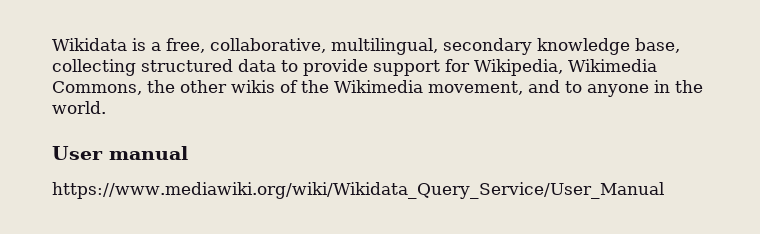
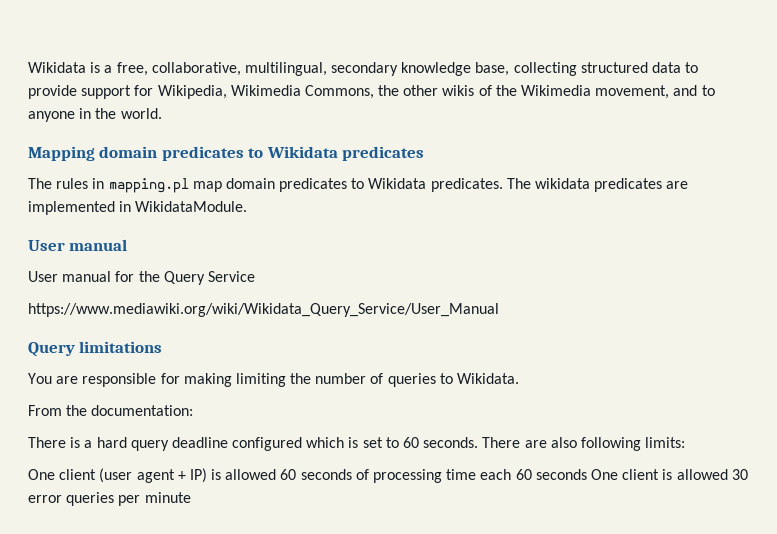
[52,146,188,160] [52,182,664,199] User manual // https://www.mediawiki.org/wiki/Wikidata_Query_Service/User_Manual -> [28,146,425,161] [28,178,689,193] [28,201,248,215] [28,239,128,251] [28,271,255,285] [28,303,499,317] [28,341,163,357] [28,373,520,387] [28,405,194,416] [28,437,686,451] [28,468,748,483] [28,492,191,506] Mapping domain predicates to Wikidata predicates // The rules in mapping.pl map domain predicates to Wikidata predicates. The wikidata predicates are implemented in WikidataModule. // User manual // User manual for the Query Service // https://www.mediawiki.org/wiki/Wikidata_Query_Service/User_Manual // Query limitations // You are responsible for making limiting the number of queries to Wikidata. // From the documentation: // There is a hard query deadline configured which is set to 60 seconds. There are also following limits: // One client (user agent + IP) is allowed 60 seconds of processing time each 60 seconds One client is allowed 30 error queries per minute

